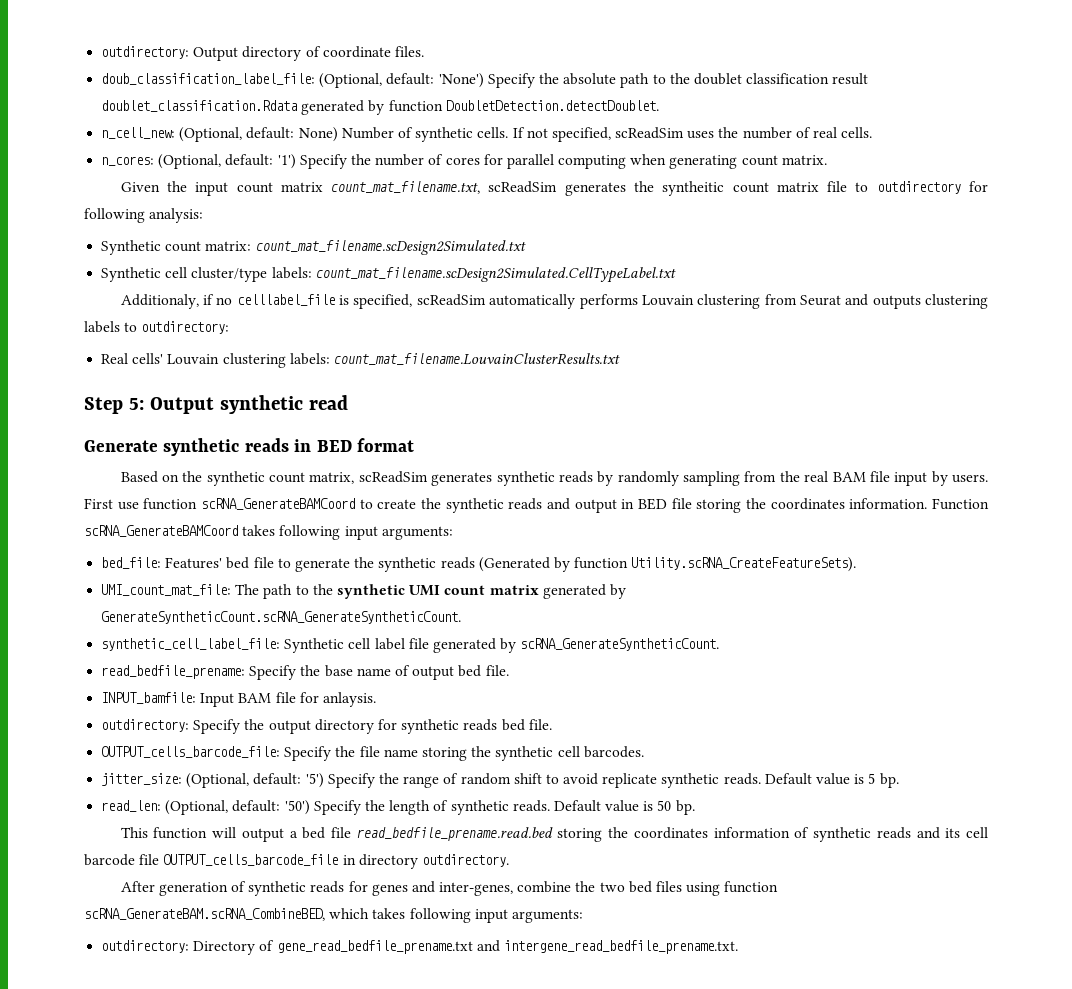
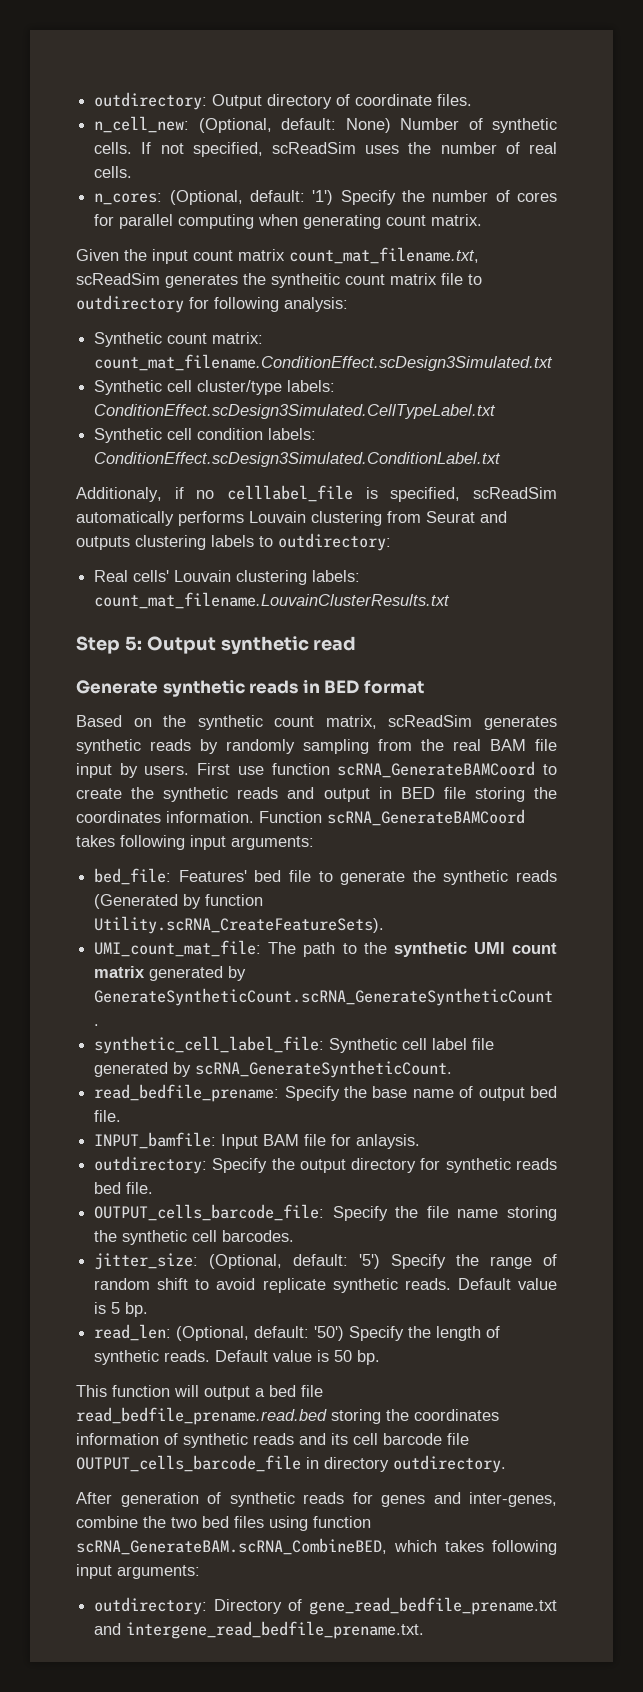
[101,73,869,88] [101,100,659,115] // doub_classification_label_file: (Optional, default: 'None') Specify the absolute path to the doublet classification result doublet_classification.Rdata generated by function DoubletDetection.detectDoublet. -> (473, 100) none
[255,240,526,255] count_mat_filename.scDesign2Simulated.txt -> [94,354,554,371] count_mat_filename.ConditionEffect.scDesign3Simulated.txt
[315,267,676,283] count_mat_filename.scDesign2Simulated.CellTypeLabel.txt -> [94,404,497,419] [94,428,317,443] [94,452,502,467] ConditionEffect.scDesign3Simulated.CellTypeLabel.txt // Synthetic cell condition labels: ConditionEffect.scDesign3Simulated.ConditionLabel.txt

